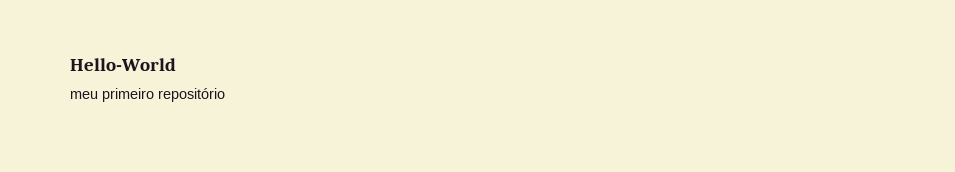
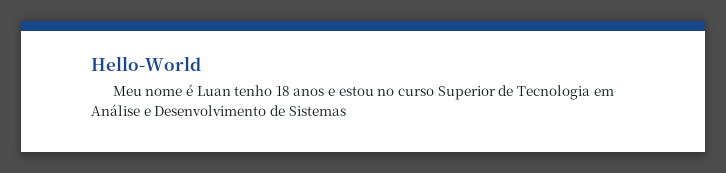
[70,88,225,102] meu primeiro repositório -> [112,84,614,100] [91,104,346,116] Meu nome é Luan tenho 18 anos e estou no curso Superior de Tecnologia em Análise e Desenvolvimento de Sistemas

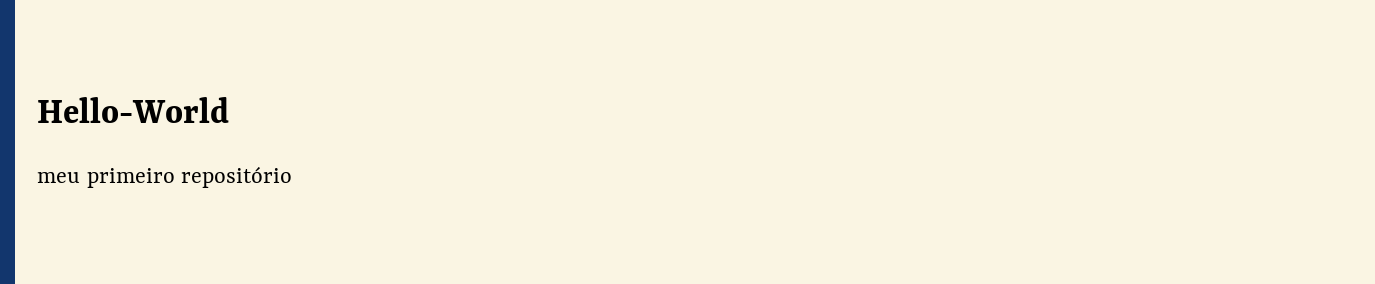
[112,84,614,100] [91,104,346,116] Meu nome é Luan tenho 18 anos e estou no curso Superior de Tecnologia em Análise e Desenvolvimento de Sistemas -> [37,166,293,188] meu primeiro repositório

